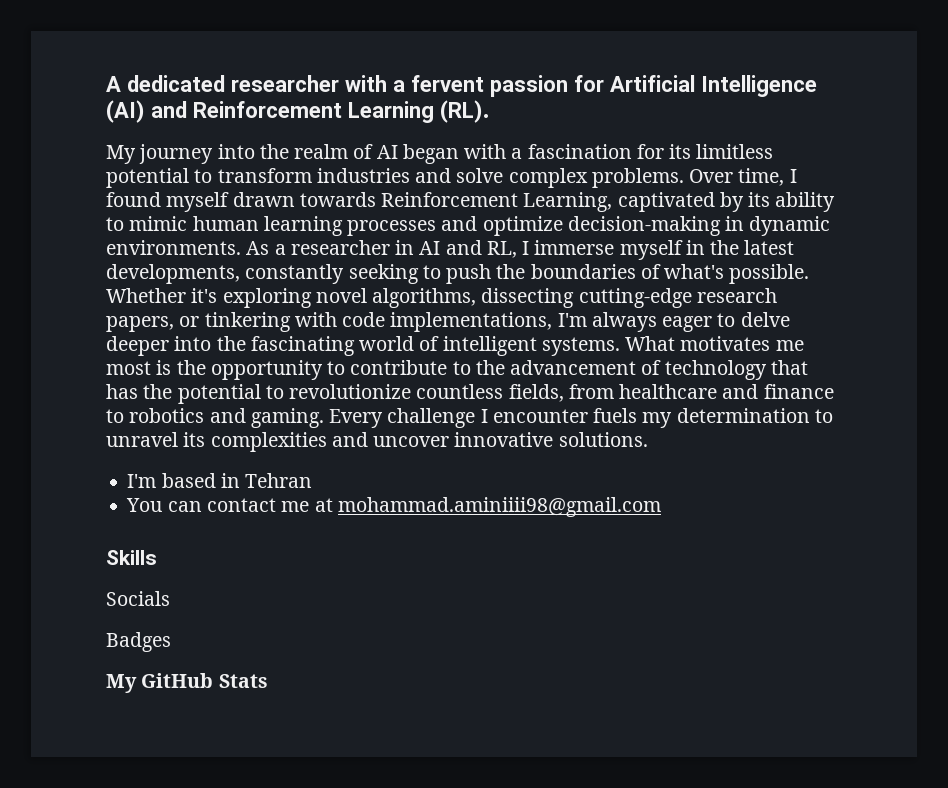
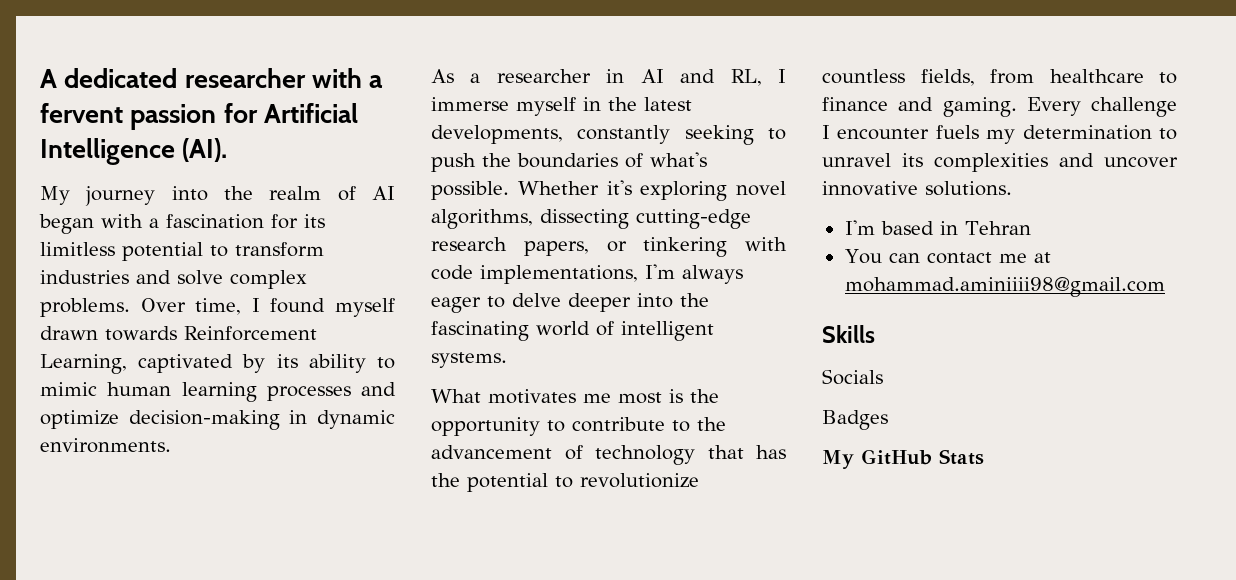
[106,100,489,123] (AI) and Reinforcement Learning (RL). -> [182,138,228,162] (AI).
(241, 247) none -> (171, 445) //
(620, 346) none -> (507, 360) //
[722,384,834,399] [106,408,205,423] and finance to robotics -> [1159,72,1177,84] [822,97,888,111] to finance

